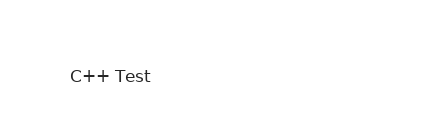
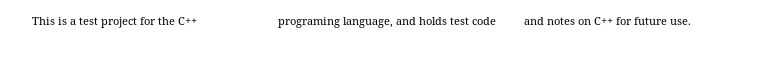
[70,70,151,82] C++ Test -> [32,17,691,28] This is a test project for the C++ programing language, and holds test code and notes on C++ for future use.

